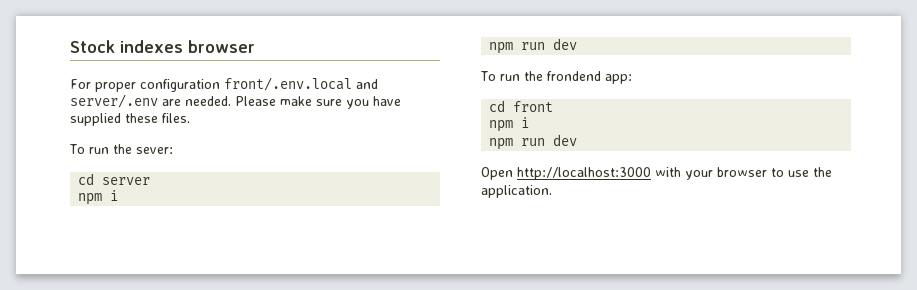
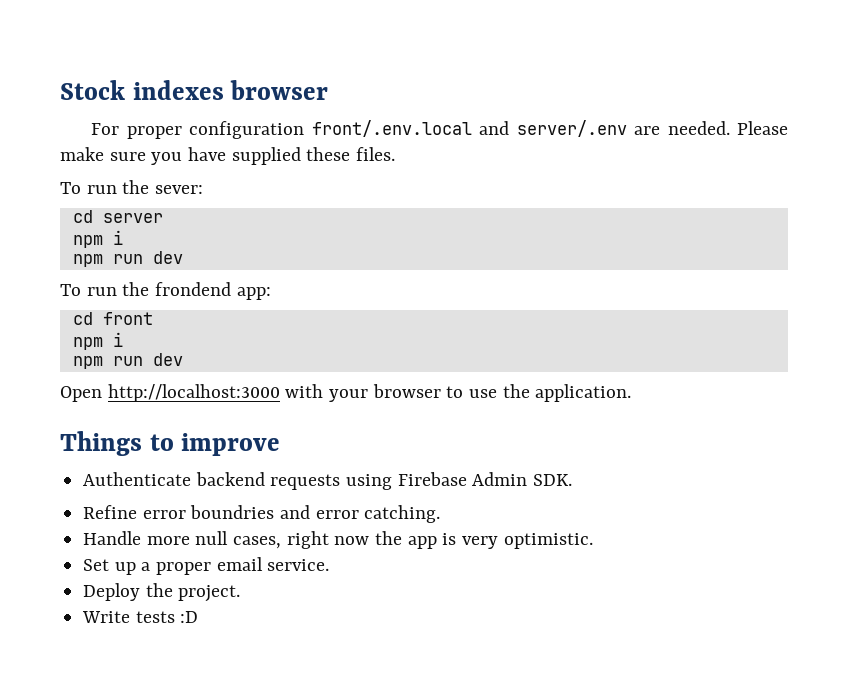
(552, 191) none -> [60,431,281,456] [83,472,573,490] [83,505,441,523] [83,531,593,549] [83,557,330,575] [83,583,241,602] [82,611,199,623] // Things to improve // Authenticate backend requests using Firebase Admin SDK. // Refine error boundries and error catching. // Handle more null cases, right now the app is very optimistic. // Set up a proper email service. // Deploy the project. // Write tests :D

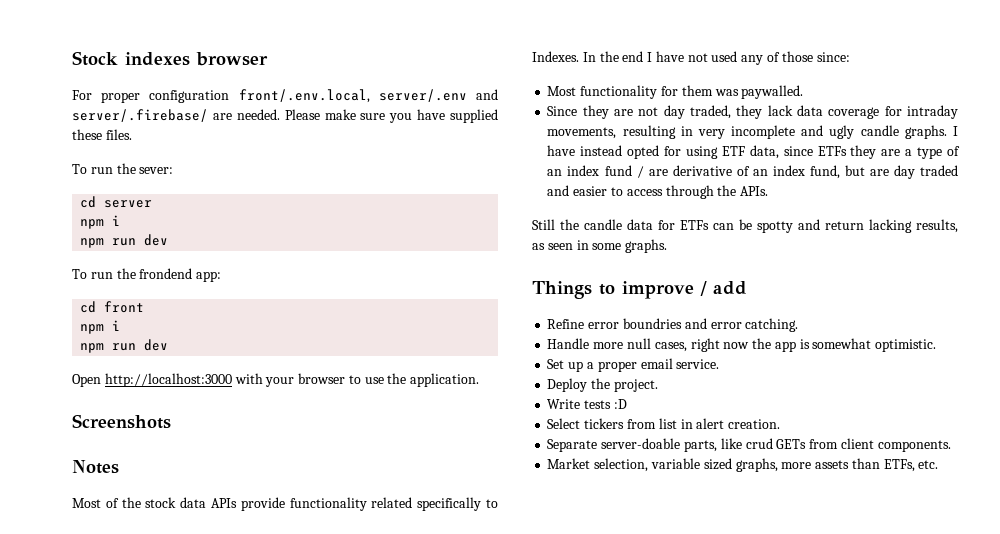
[311,120,627,137] front/.env.local and server/.env -> [238,89,498,103] [72,109,208,122] front/.env.local, server/.env and server/.firebase/
[60,431,281,456] [83,472,573,490] Things to improve // Authenticate backend requests using Firebase Admin SDK. -> [72,414,171,429] [72,460,119,474] [72,497,499,511] [532,51,850,65] [547,85,804,99] [547,105,958,119] [547,125,959,139] [547,145,960,159] [547,165,959,179] [547,185,769,199] [532,219,958,233] [532,239,668,253] [532,281,747,299] Screenshots // Notes // Most of the stock data APIs provide functionality related specifically to Indexes. In the end I have not used any of those since: // Most functionality for them was paywalled. // Since they are not day traded, they lack data coverage for intraday movements, resulting in very incomplete and ugly candle graphs. I have instead opted for using ETF data, since ETFs they are a type of an index fund / are derivative of an index fund, but are day traded and easier to access through the APIs. // Still the candle data for ETFs can be spotty and return lacking results, as seen in some graphs. // Things to improve / add
[462,536,499,549] very -> [812,338,872,349] somewhat
(199, 617) none -> [547,418,781,429] [547,438,951,452] [547,458,939,472] // Select tickers from list in alert creation. // Separate server-doable parts, like crud GETs from client components. // Market selection, variable sized graphs, more assets than ETFs, etc.

